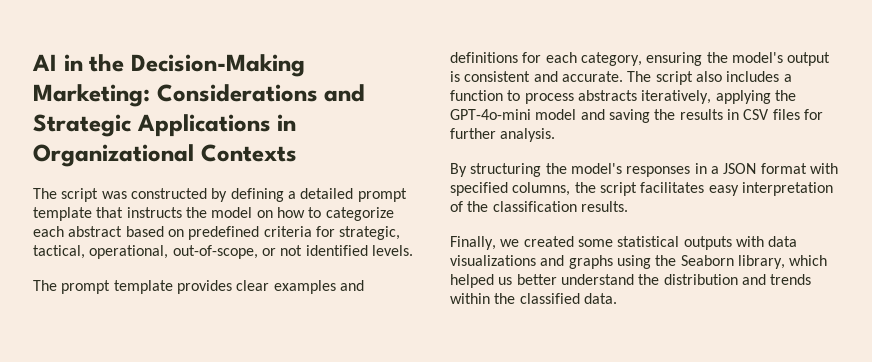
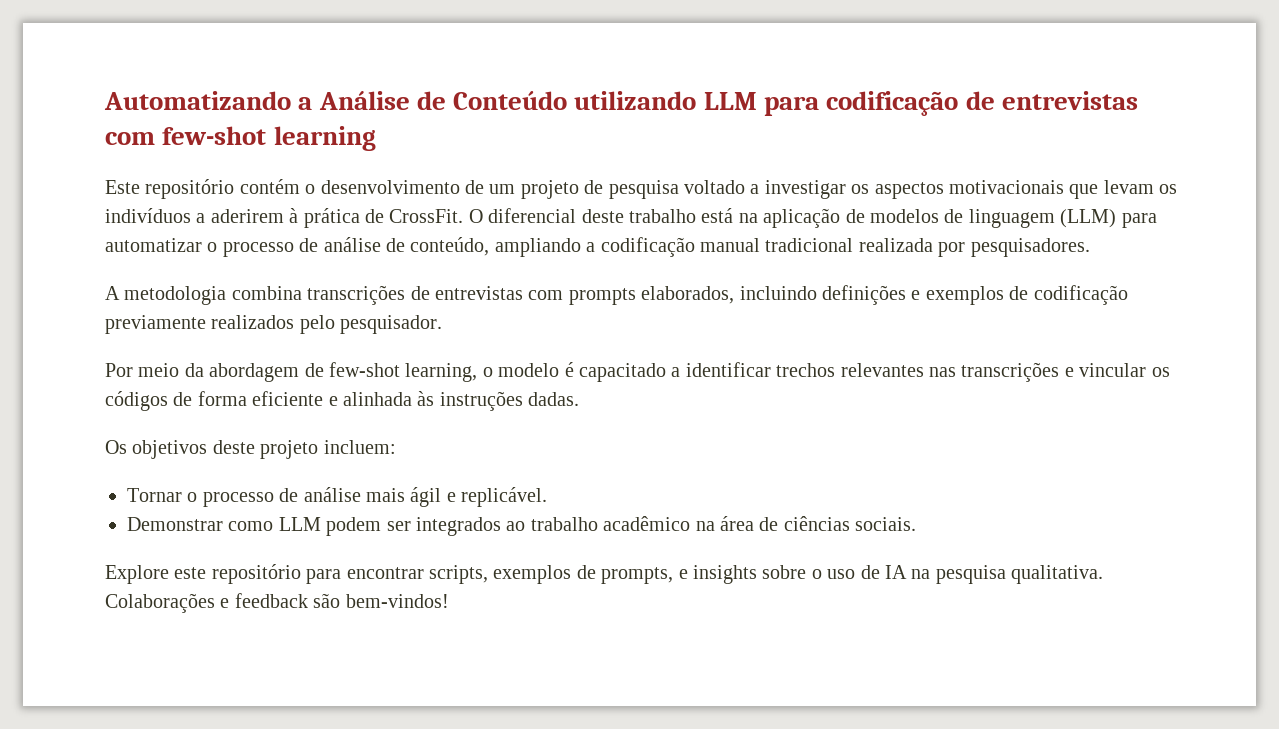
[32,54,305,77] [33,84,366,107] [33,114,297,137] [33,144,297,167] [33,188,407,202] [33,207,394,221] [33,226,401,240] [33,245,413,259] [33,280,364,294] [450,52,831,66] [450,71,792,85] [450,90,796,104] [450,109,823,123] [450,128,556,142] [450,163,838,177] [450,182,833,196] [450,201,628,212] [450,236,798,250] [450,255,828,269] [450,274,812,288] [450,293,617,304] AI in the Decision-Making Marketing: Considerations and Strategic Applications in Organizational Contexts // The script was constructed by defining a detailed prompt template that instructs the model on how to categorize each abstract based on predefined criteria for strategic, tactical, operational, out-of-scope, or not identified levels. // The prompt template provides clear examples and definitions for each category, ensuring the model's output is consistent and accurate. The script also includes a function to process abstracts iteratively, applying the GPT-4o-mini model and saving the results in CSV files for further analysis. // By structuring the model's responses in a JSON format with specified columns, the script facilitates easy interpretation of the classification results. // Finally, we created some statistical outputs with data visualizations and graphs using the Seaborn library, which helped us better understand the distribution and trends within the classified data. -> [104,91,1138,116] [105,126,376,151] [105,179,1178,199] [105,208,1157,228] [105,237,1090,257] [105,285,1128,305] [105,315,443,334] [105,362,1170,382] [105,391,580,411] [105,440,396,459] [127,487,548,507] [127,516,917,536] [105,564,1104,584] [105,593,449,613] Automatizando a Análise de Conteúdo utilizando LLM para codificação de entrevistas com few-shot learning // Este repositório contém o desenvolvimento de um projeto de pesquisa voltado a investigar os aspectos motivacionais que levam os indivíduos a aderirem à prática de CrossFit. O diferencial deste trabalho está na aplicação de modelos de linguagem (LLM) para automatizar o processo de análise de conteúdo, ampliando a codificação manual tradicional realizada por pesquisadores. // A metodologia combina transcrições de entrevistas com prompts elaborados, incluindo definições e exemplos de codificação previamente realizados pelo pesquisador. // Por meio da abordagem de few-shot learning, o modelo é capacitado a identificar trechos relevantes nas transcrições e vincular os códigos de forma eficiente e alinhada às instruções dadas. // Os objetivos deste projeto incluem: // Tornar o processo de análise mais ágil e replicável. // Demonstrar como LLM podem ser integrados ao trabalho acadêmico na área de ciências sociais. // Explore este repositório para encontrar scripts, exemplos de prompts, e insights sobre o uso de IA na pesquisa qualitativa. Colaborações e feedback são bem-vindos!

